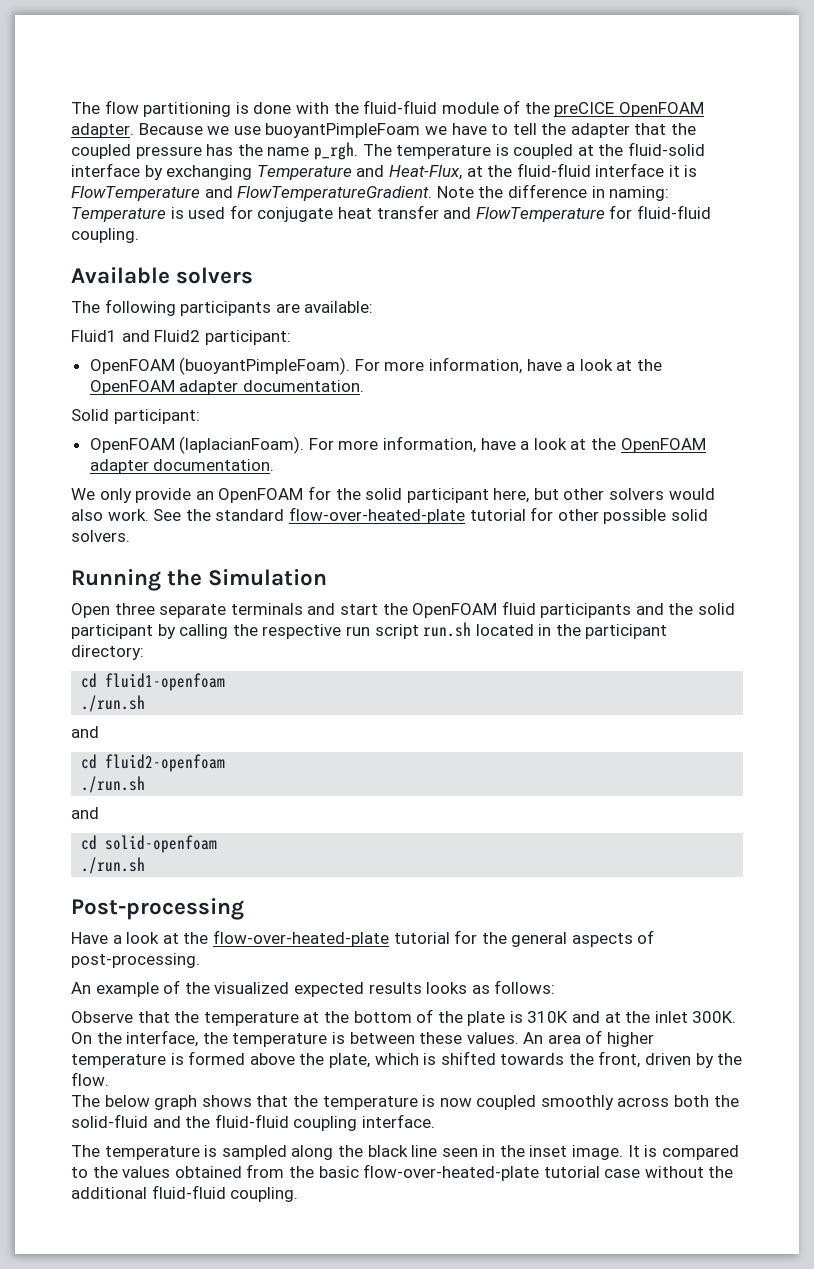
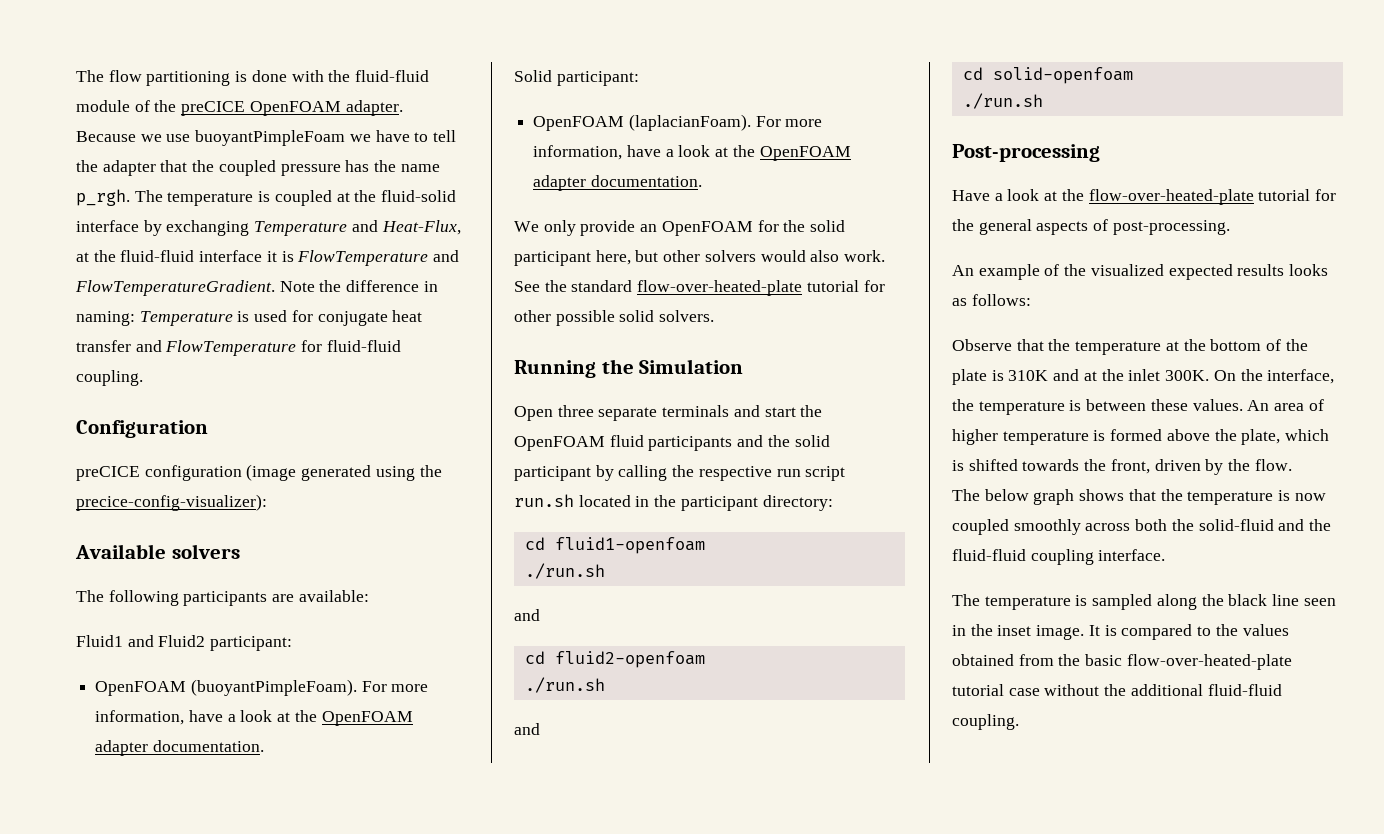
(139, 235) none -> [76,420,208,438] [76,464,442,481] [76,494,267,511] // Configuration // preCICE configuration (image generated using the precice-config-visualizer):

